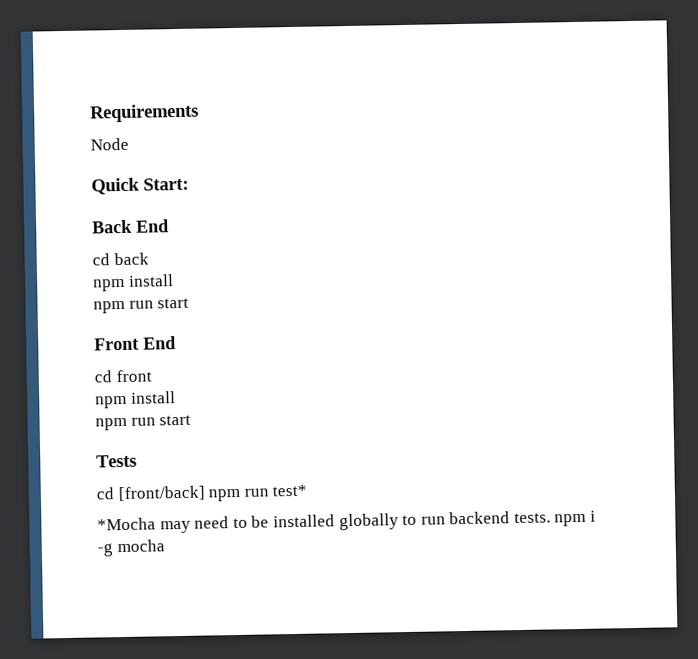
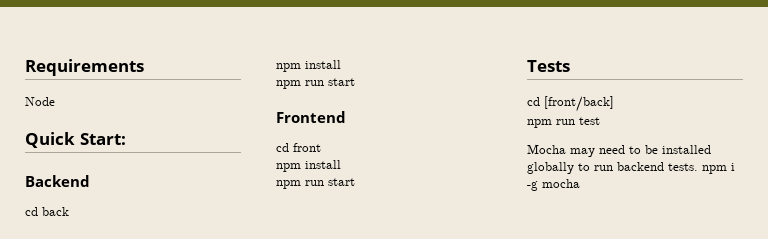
[92,219,169,234] Back End -> [25,175,90,187] Backend
[94,336,176,351] Front End -> [276,111,346,123] Frontend
[208,484,308,502] [97,517,156,531] npm run test* // *Mocha -> [527,117,600,128] [527,144,566,154] // npm run test // Mocha

